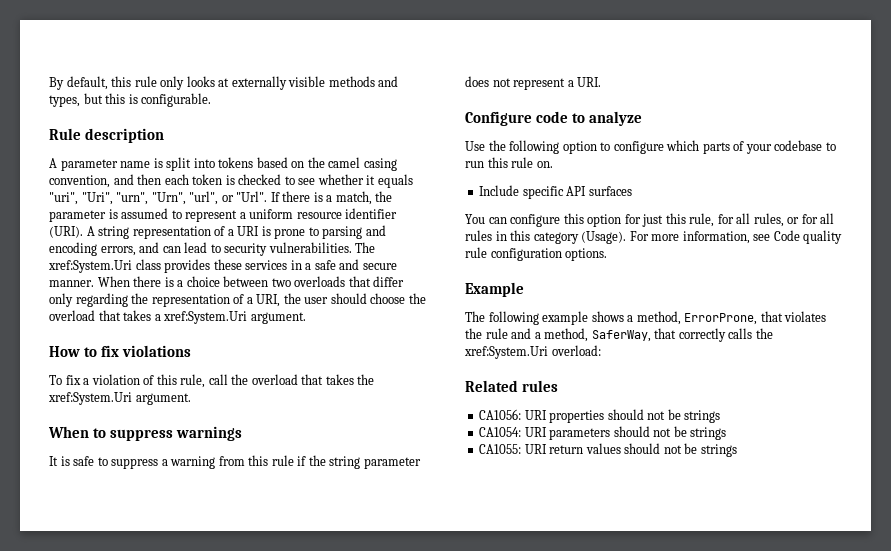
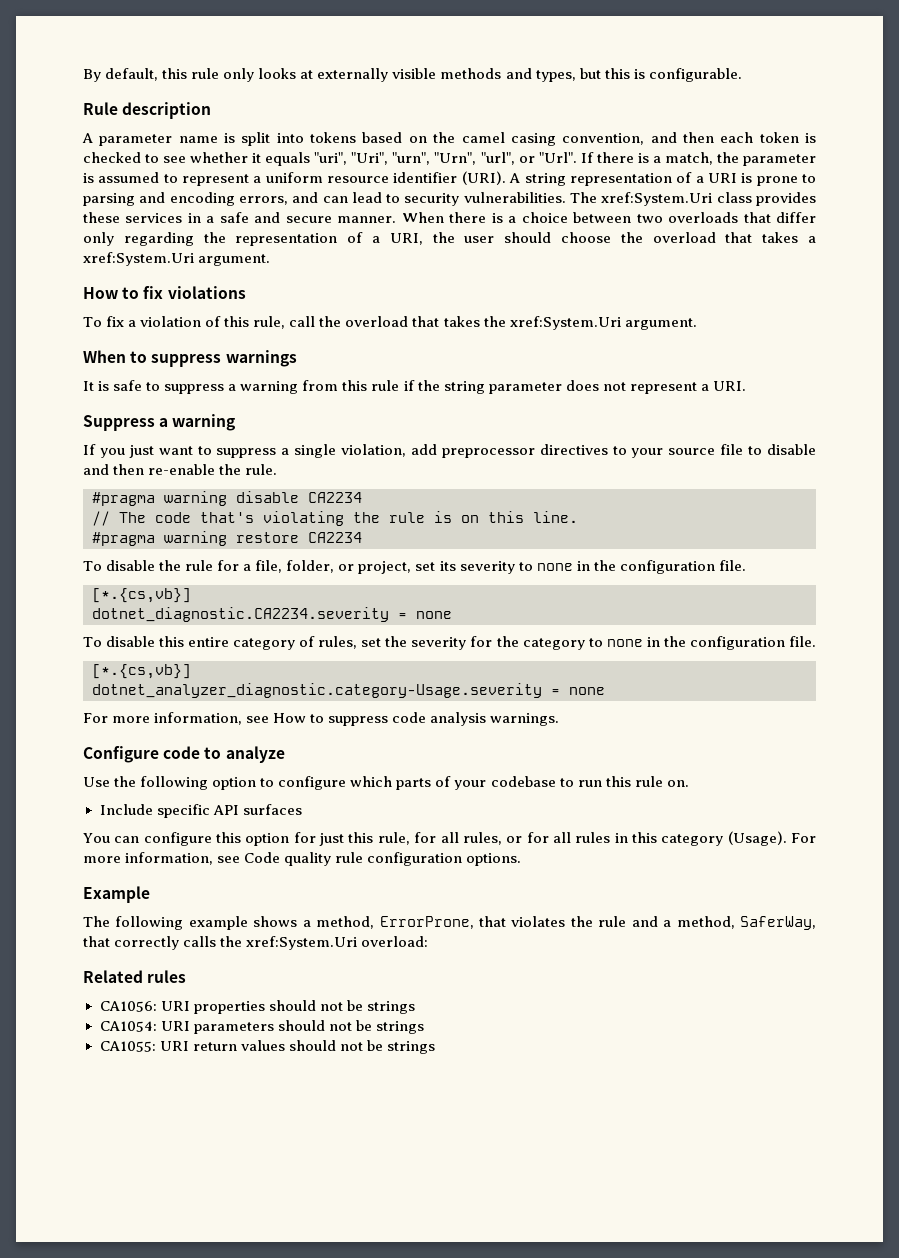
(602, 82) none -> [83,414,236,431] [83,444,816,458] [83,464,278,475] [92,491,362,506] [92,511,578,526] [92,531,362,546] [83,560,746,574] [92,588,191,603] [92,607,452,622] [83,636,816,650] [92,664,191,679] [92,683,605,698] [83,712,560,726] // Suppress a warning // If you just want to suppress a single violation, add preprocessor directives to your source file to disable and then re-enable the rule. // #pragma warning disable CA2234 // // The code that's violating the rule is on this line. // #pragma warning restore CA2234 // To disable the rule for a file, folder, or project, set its severity to none in the configuration file. // [*.{cs,vb}] // dotnet_diagnostic.CA2234.severity = none // To disable this entire category of rules, set the severity for the category to none in the configuration file. // [*.{cs,vb}] // dotnet_analyzer_diagnostic.category-Usage.severity = none // For more information, see How to suppress code analysis warnings.

